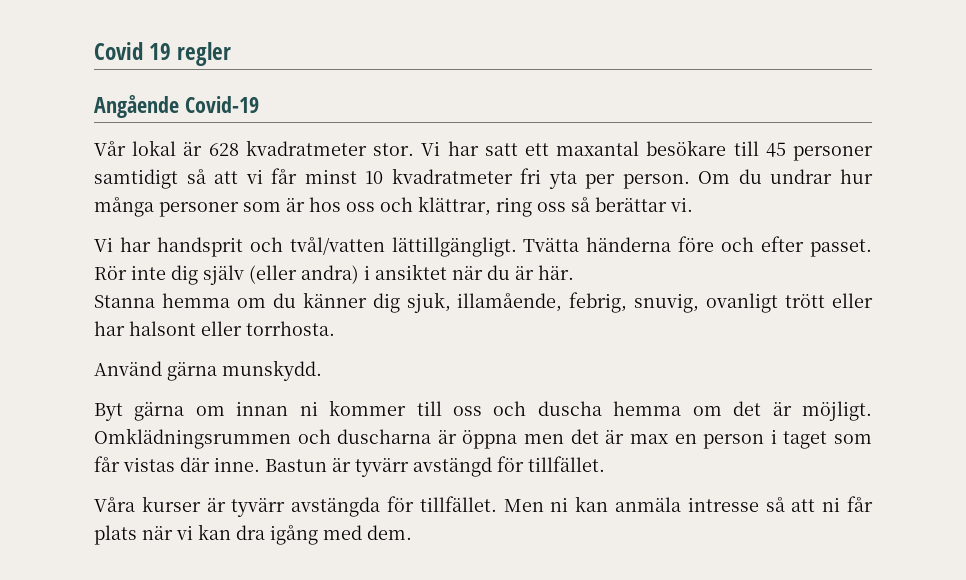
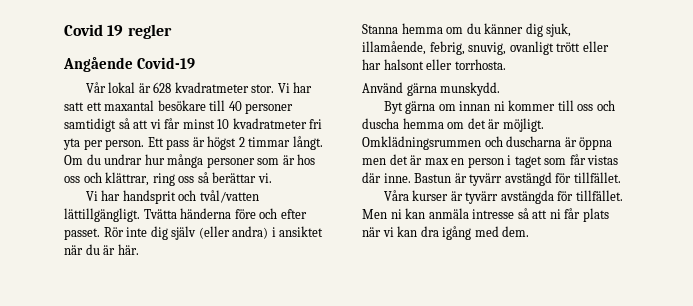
[765,142,786,157] 45 -> [228,101,242,111] 40
(690, 181) none -> [147,136,323,150] Ett pass är högst 2 timmar långt.

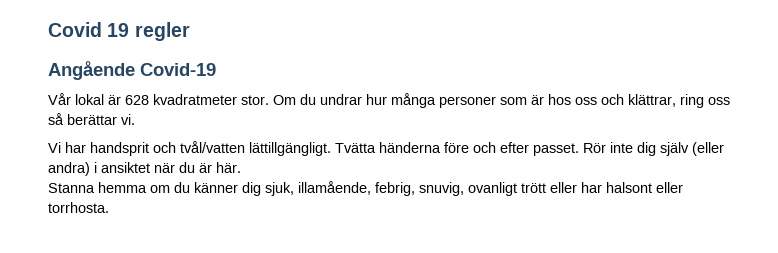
[277,82,313,93] [64,100,294,114] [64,118,323,132] [63,136,323,150] Vi har satt ett maxantal besökare till 40 personer samtidigt så att vi får minst 10 kvadratmeter fri yta per person. Ett pass är högst 2 timmar långt. -> (269, 100) none
[362,82,501,96] [383,100,615,114] [362,118,544,132] [362,136,613,150] [362,154,619,168] [362,172,621,186] [383,190,623,204] [362,208,609,222] [362,226,530,240] // Använd gärna munskydd. // Byt gärna om innan ni kommer till oss och duscha hemma om det är möjligt. Omklädningsrummen och duscharna är öppna men det är max en person i taget som får vistas där inne. Bastun är tyvärr avstängd för tillfället. // Våra kurser är tyvärr avstängda för tillfället. Men ni kan anmäla intresse så att ni får plats när vi kan dra igång med dem. -> (109, 207) none

